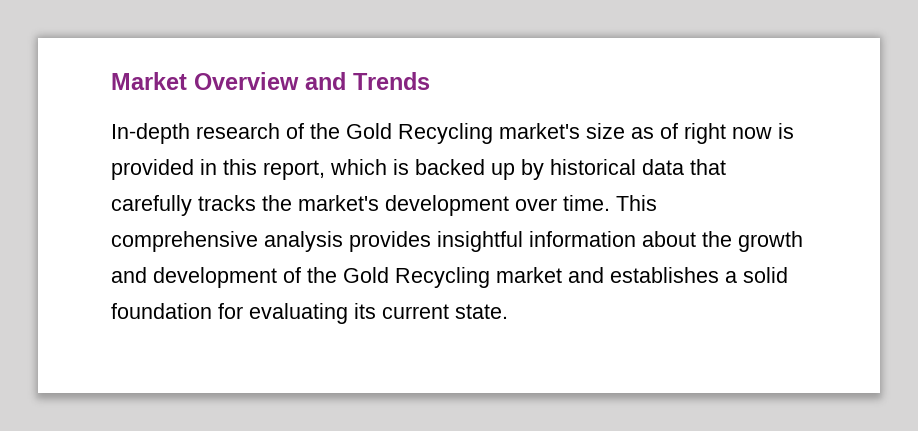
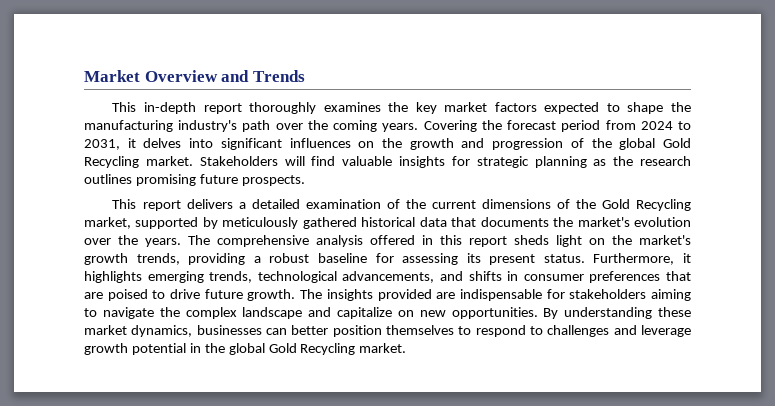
[111,123,794,144] [111,159,726,180] [111,195,657,216] [111,231,803,252] [111,267,788,288] [111,303,508,324] In-depth research of the Gold Recycling market's size as of right now is provided in this report, which is backed up by historical data that carefully tracks the market's development over time. This comprehensive analysis provides insightful information about the growth and development of the Gold Recycling market and establishes a solid foundation for evaluating its current state. -> [112,102,692,114] [84,120,692,132] [84,138,691,150] [84,156,691,168] [84,174,305,186] [112,199,691,211] [84,217,691,229] [84,235,691,247] [84,253,691,265] [84,271,692,283] [84,289,691,301] [84,307,691,319] [84,325,691,337] [84,343,407,355] This in-depth report thoroughly examines the key market factors expected to shape the manufacturing industry's path over the coming years. Covering the forecast period from 2024 to 2031, it delves into significant influences on the growth and progression of the global Gold Recycling market. Stakeholders will find valuable insights for strategic planning as the research outlines promising future prospects. // This report delivers a detailed examination of the current dimensions of the Gold Recycling market, supported by meticulously gathered historical data that documents the market's evolution over the years. The comprehensive analysis offered in this report sheds light on the market's growth trends, providing a robust baseline for assessing its present status. Furthermore, it highlights emerging trends, technological advancements, and shifts in consumer preferences that are poised to drive future growth. The insights provided are indispensable for stakeholders aiming to navigate the complex landscape and capitalize on new opportunities. By understanding these market dynamics, businesses can better position themselves to respond to challenges and leverage growth potential in the global Gold Recycling market.

